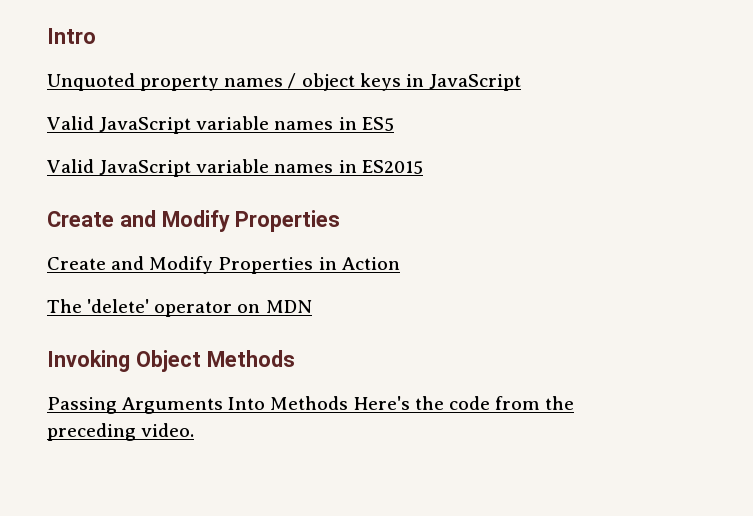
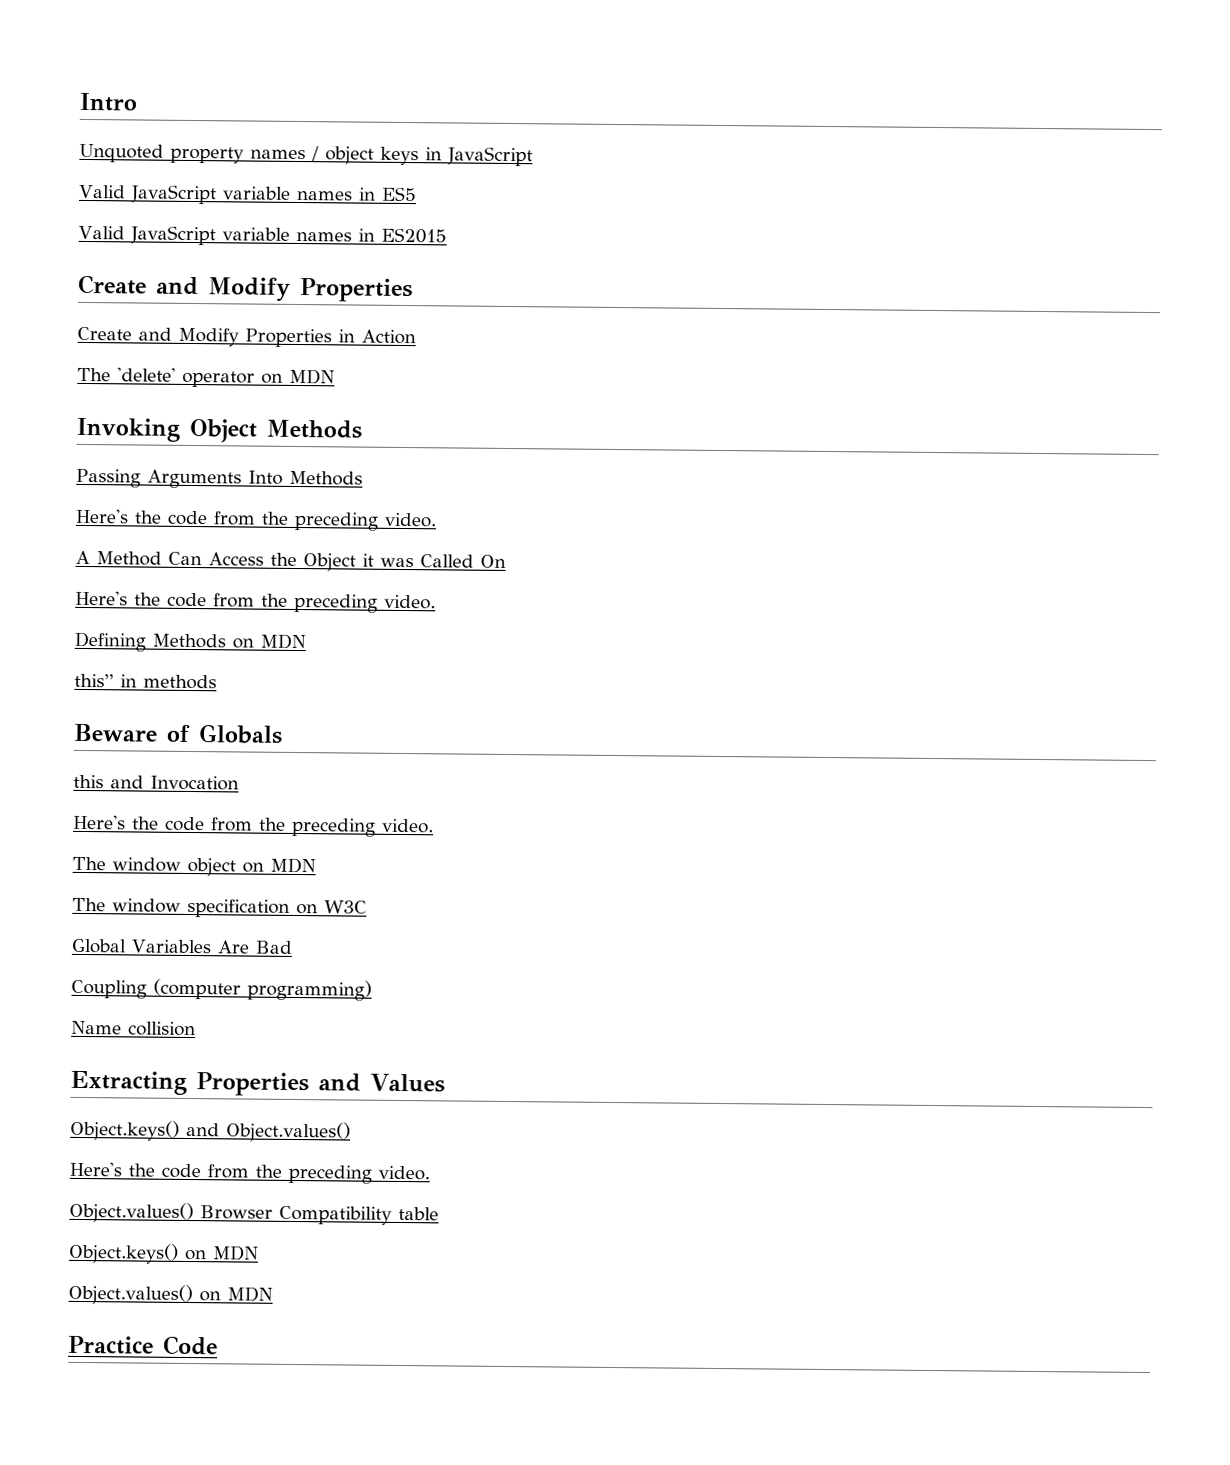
[353,396,575,410] [47,423,195,441] Here's the code from the preceding video. -> [75,508,437,531] [75,550,506,572] [75,590,436,613] [74,631,306,652] [74,673,217,690] [73,723,283,744] [73,774,239,791] [73,814,434,837] [72,856,316,877] [72,897,367,918] [71,938,293,954] [71,978,372,1001] [71,1020,196,1037] [70,1070,445,1097] [70,1119,351,1143] [69,1161,430,1184] [69,1201,439,1225] [68,1242,259,1264] [68,1283,273,1306] [68,1335,218,1356] // Here's the code from the preceding video. // A Method Can Access the Object it was Called On // Here's the code from the preceding video. // Defining Methods on MDN // this” in methods // Beware of Globals // this and Invocation // Here's the code from the preceding video. // The window object on MDN // The window specification on W3C // Global Variables Are Bad // Coupling (computer programming) // Name collision // Extracting Properties and Values // Object.keys() and Object.values() // Here's the code from the preceding video. // Object.values() Browser Compatibility table // Object.keys() on MDN // Object.values() on MDN // Practice Code

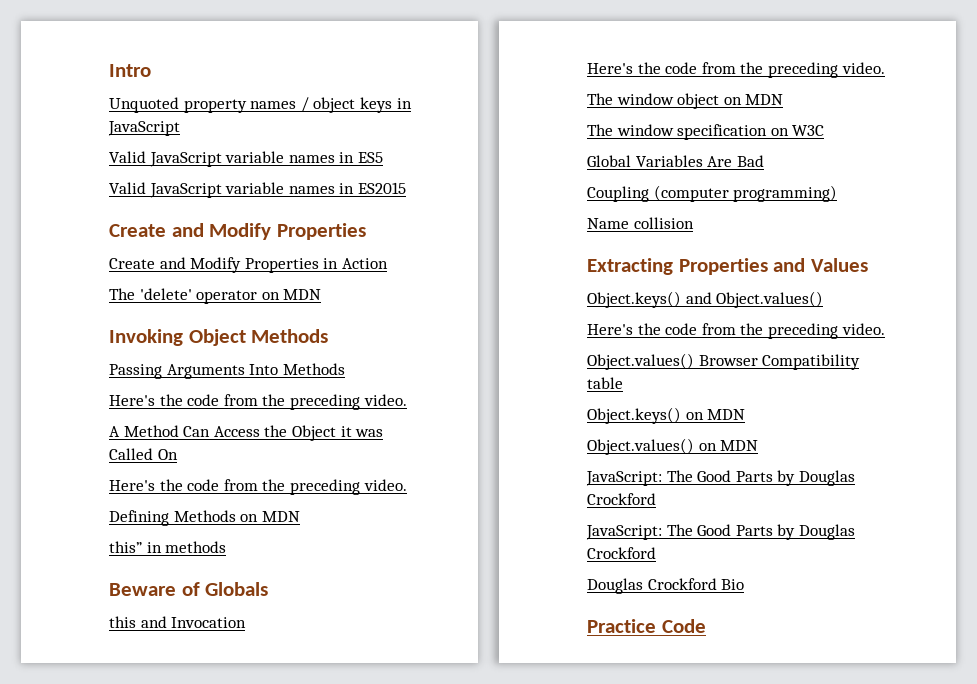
(273, 1294) none -> [586,470,855,486] [587,493,656,505] [586,524,855,540] [587,547,656,559] [587,578,745,594] // JavaScript: The Good Parts by Douglas Crockford // JavaScript: The Good Parts by Douglas Crockford // Douglas Crockford Bio

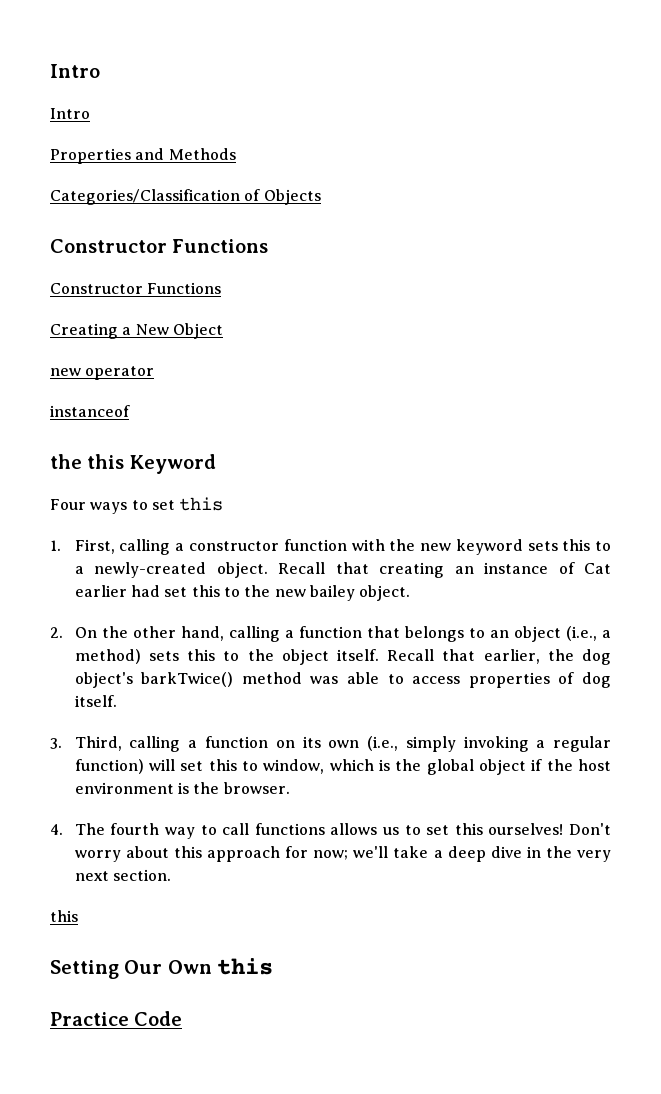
[109,64,151,77] [109,97,412,113] [108,121,180,136] [109,151,383,167] [109,182,406,198] [109,223,366,240] [109,257,388,273] [109,288,322,304] [109,329,329,346] [109,363,345,379] [109,394,407,410] [109,425,384,441] [109,448,178,460] [109,479,407,495] [109,510,300,526] [109,541,227,553] [109,582,269,596] [109,616,247,628] [587,62,885,78] [587,93,784,109] [587,124,825,140] [587,155,764,167] [587,185,838,202] [587,217,694,229] [587,258,868,275] [587,291,824,308] [587,323,885,339] [587,353,861,370] [587,377,623,389] [587,407,746,424] [587,438,759,455] [586,470,855,486] [587,493,656,505] [586,524,855,540] [587,547,656,559] [587,578,745,594] Intro // Unquoted property names / object keys in JavaScript // Valid JavaScript variable names in ES5 // Valid JavaScript variable names in ES2015 // Create and Modify Properties // Create and Modify Properties in Action // The 'delete' operator on MDN // Invoking Object Methods // Passing Arguments Into Methods // Here's the code from the preceding video. // A Method Can Access the Object it was Called On // Here's the code from the preceding video. // Defining Methods on MDN // this” in methods // Beware of Globals // this and Invocation // Here's the code from the preceding video. // The window object on MDN // The window specification on W3C // Global Variables Are Bad // Coupling (computer programming) // Name collision // Extracting Properties and Values // Object.keys() and Object.values() // Here's the code from the preceding video. // Object.values() Browser Compatibility table // Object.keys() on MDN // Object.values() on MDN // JavaScript: The Good Parts by Douglas Crockford // JavaScript: The Good Parts by Douglas Crockford // Douglas Crockford Bio -> [50,64,100,78] [50,108,90,119] [50,148,236,164] [50,189,321,205] [50,239,269,253] [50,282,222,294] [50,323,223,339] [50,366,155,380] [50,405,130,417] [50,454,216,474] [50,497,224,514] [50,539,611,555] [74,562,612,578] [74,585,411,601] [50,626,612,642] [74,649,611,665] [74,672,611,688] [74,695,117,707] [50,736,612,752] [74,759,611,775] [74,782,290,794] [50,823,611,839] [74,846,611,862] [74,869,172,881] [50,910,78,922] [50,958,274,979] Intro // Intro // Properties and Methods // Categories/Classification of Objects // Constructor Functions // Constructor Functions // Creating a New Object // new operator // instanceof // the this Keyword // Four ways to set this // 1. First, calling a constructor function with the new keyword sets this to a newly-created object. Recall that creating an instance of Cat earlier had set this to the new bailey object. // 2. On the other hand, calling a function that belongs to an object (i.e., a method) sets this to the object itself. Recall that earlier, the dog object's barkTwice() method was able to access properties of dog itself. // 3. Third, calling a function on its own (i.e., simply invoking a regular function) will set this to window, which is the global object if the host environment is the browser. // 4. The fourth way to call functions allows us to set this ourselves! Don't worry about this approach for now; we'll take a deep dive in the very next section. // this // Setting Our Own this

